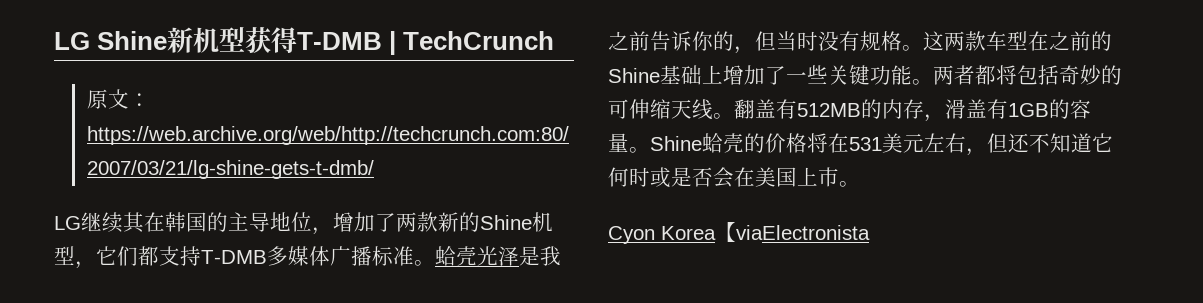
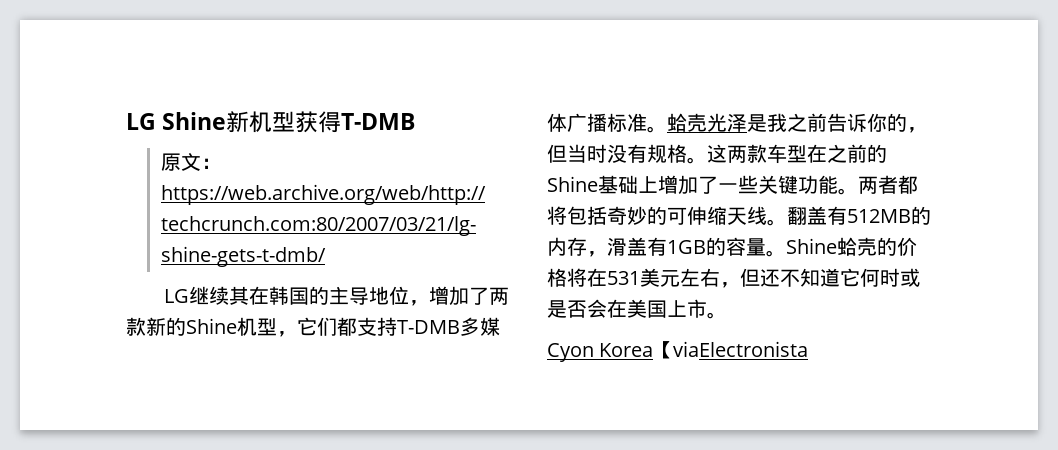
[389,31,555,55] | TechCrunch -> (416, 121) none

